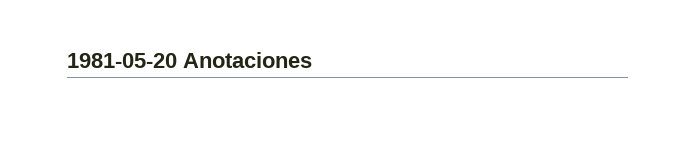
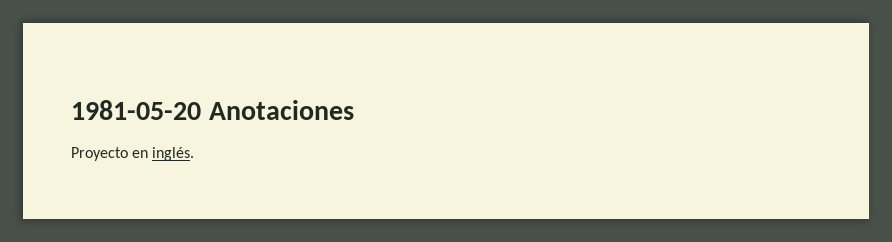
(312, 60) none -> [71,147,195,161] // Proyecto en inglés.

